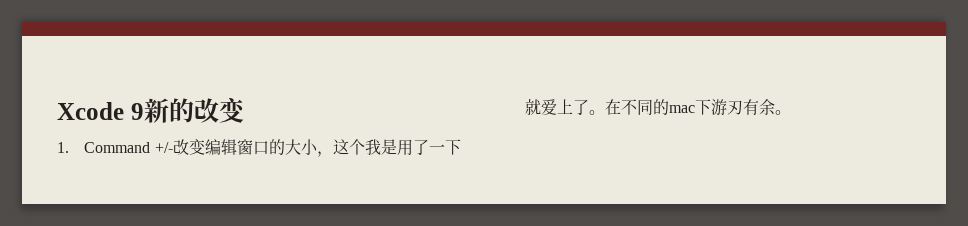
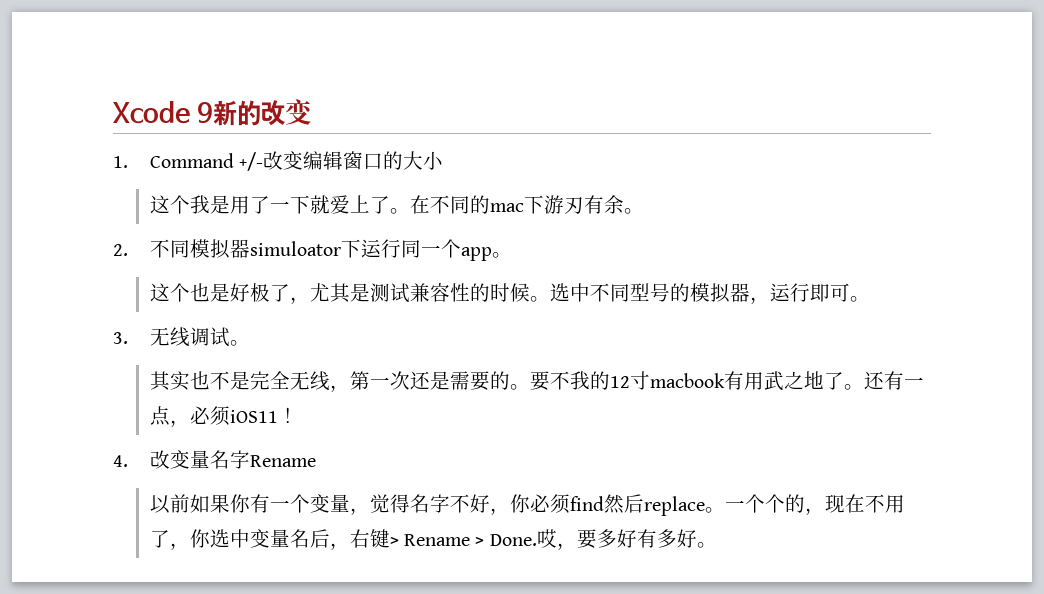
[316,151,333,157] ， -> (444, 160) //
(792, 112) none -> [113,239,512,261] [149,283,870,304] [113,327,250,347] [149,371,924,392] [149,406,298,427] [113,450,316,469] [149,494,905,516] [149,529,717,550] // 2.不同模拟器simuloator下运行同一个app。 // 这个也是好极了，尤其是测试兼容性的时候。选中不同型号的模拟器，运行即可。 // 3.无线调试。 // 其实也不是完全无线，第一次还是需要的。要不我的12寸macbook有用武之地了。还有一点，必须iOS11！ // 4.改变量名字Rename // 以前如果你有一个变量，觉得名字不好，你必须find然后replace。一个个的，现在不用了，你选中变量名后，右键> Rename > Done.哎，要多好有多好。

